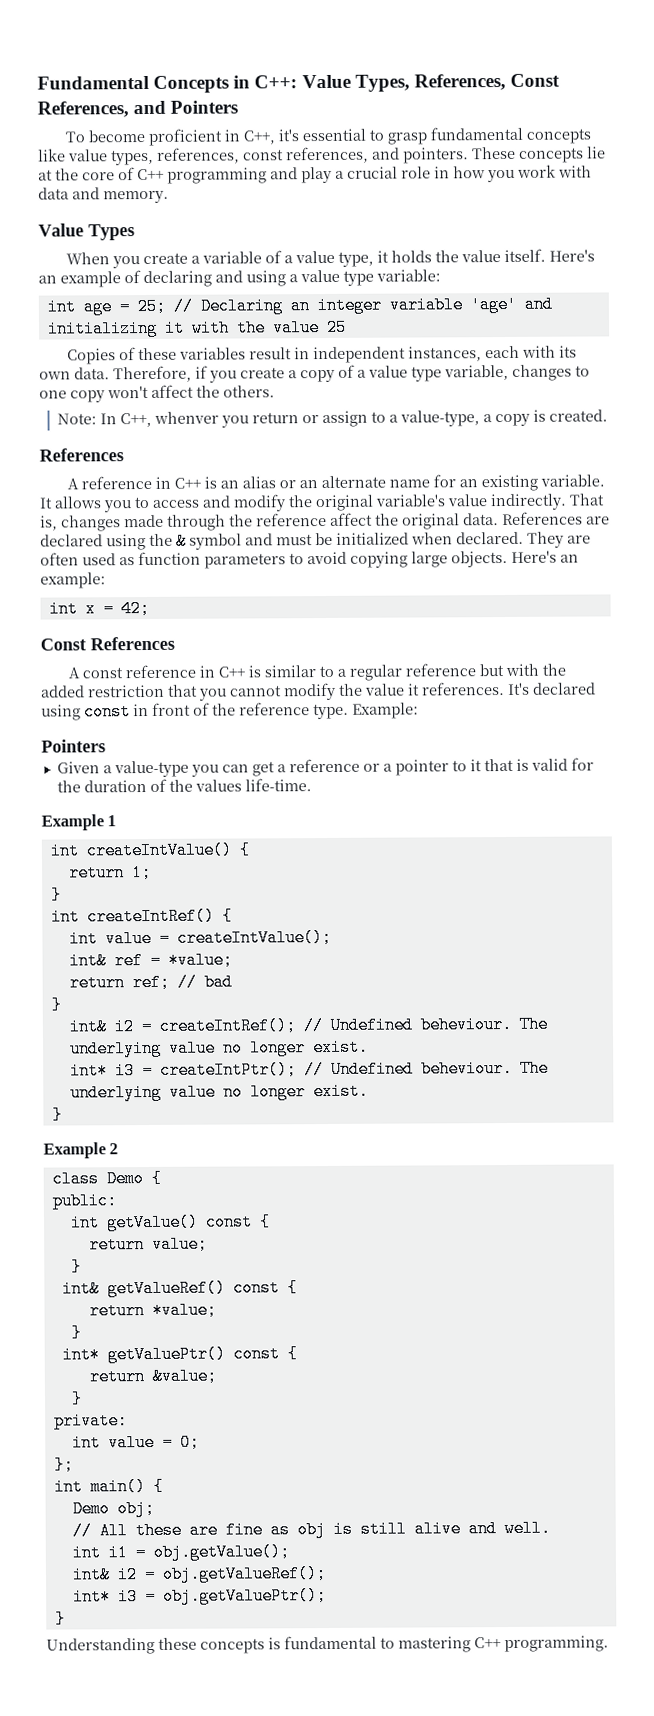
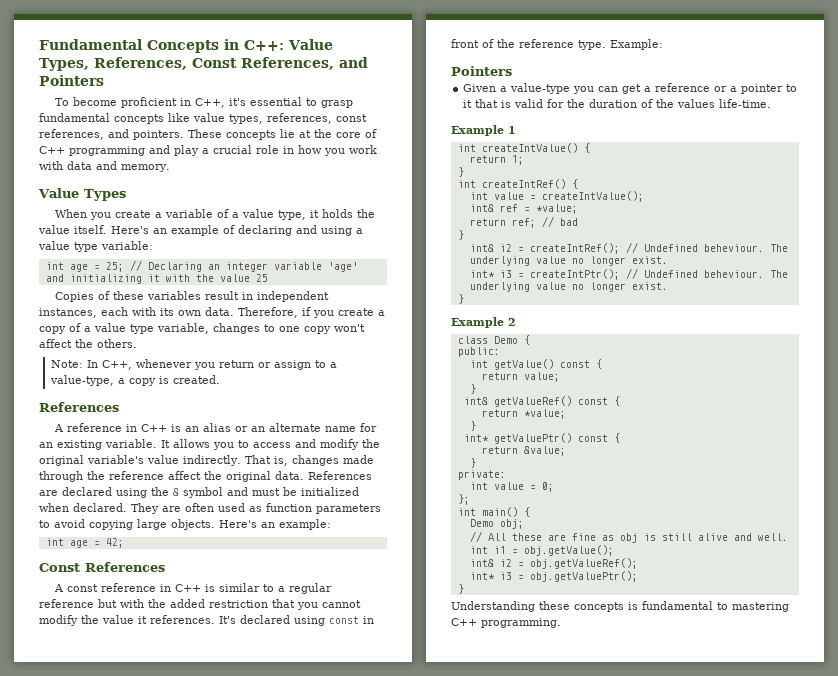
[154,411,220,424] whenver -> [136,359,193,368] whenever
[84,600,96,618] x -> [69,540,88,548] age

